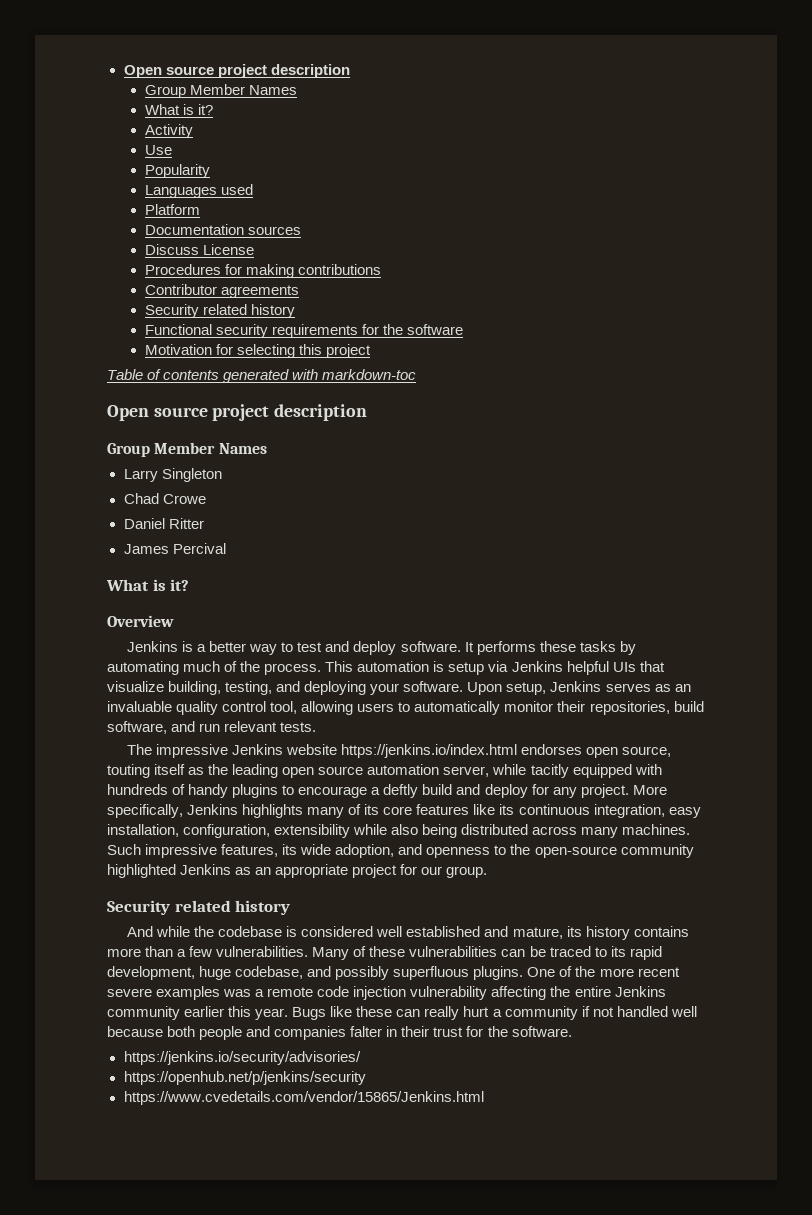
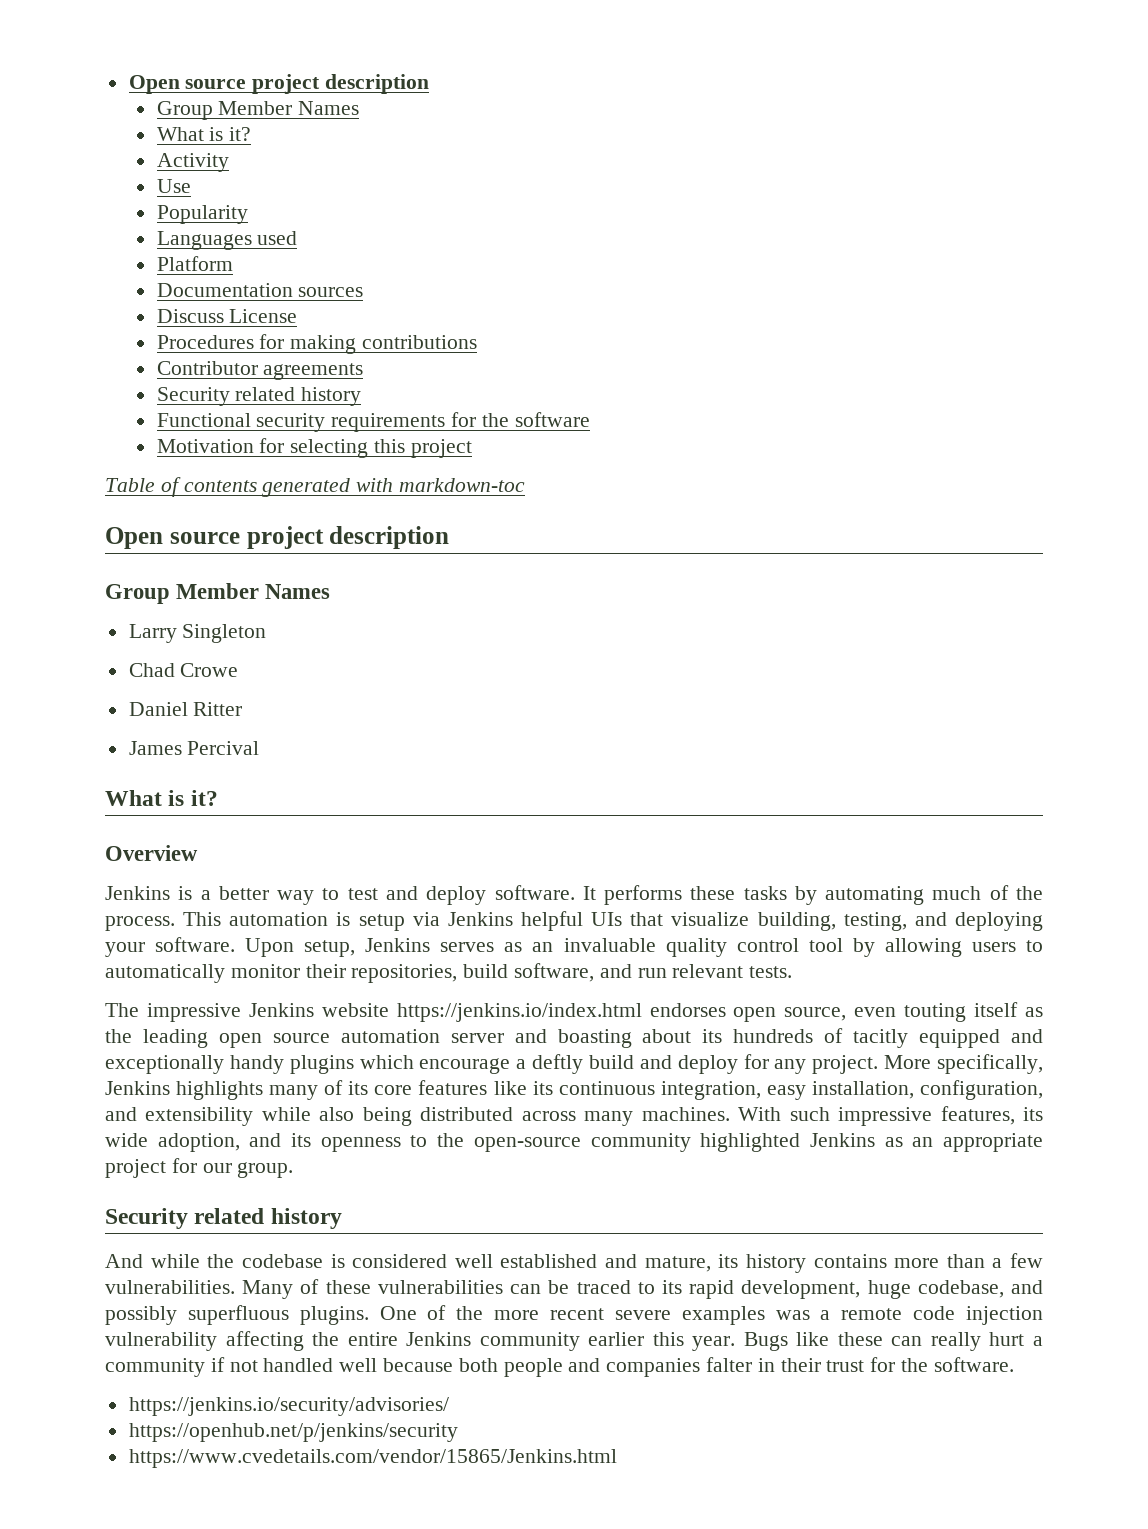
[270,701,298,714] tool, -> [808,938,875,957] tool by
(672, 751) none -> [854,1007,897,1017] even
[443,764,662,778] [107,784,186,795] server, while tacitly equipped with hundreds of -> [450,1028,1043,1048] [105,1055,224,1074] server and boasting about its hundreds of tacitly equipped and exceptionally
[282,785,295,795] to -> [359,1055,414,1069] which
(271, 831) none -> [105,1107,137,1121] and
[107,844,141,855] Such -> [738,1107,830,1121] With such
(423, 849) none -> [291,1133,312,1147] its

